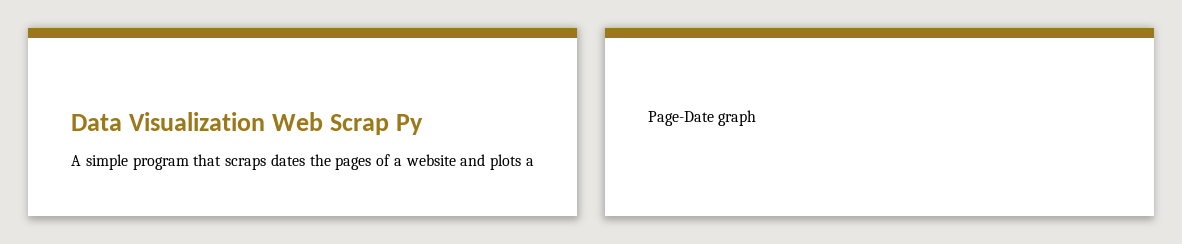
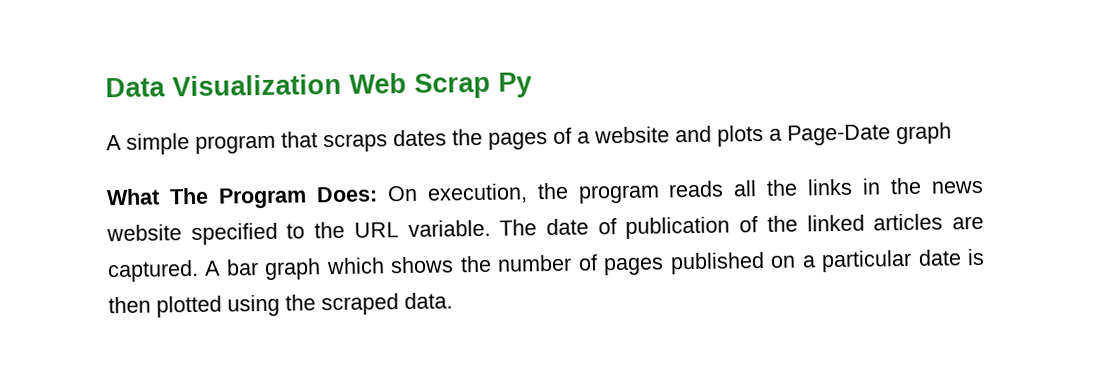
(757, 118) none -> [106,177,985,209] [106,213,984,246] [107,248,985,283] [108,292,453,318] // What The Program Does: On execution, the program reads all the links in the news website specified to the URL variable. The date of publication of the linked articles are captured. A bar graph which shows the number of pages published on a particular date is then plotted using the scraped data.

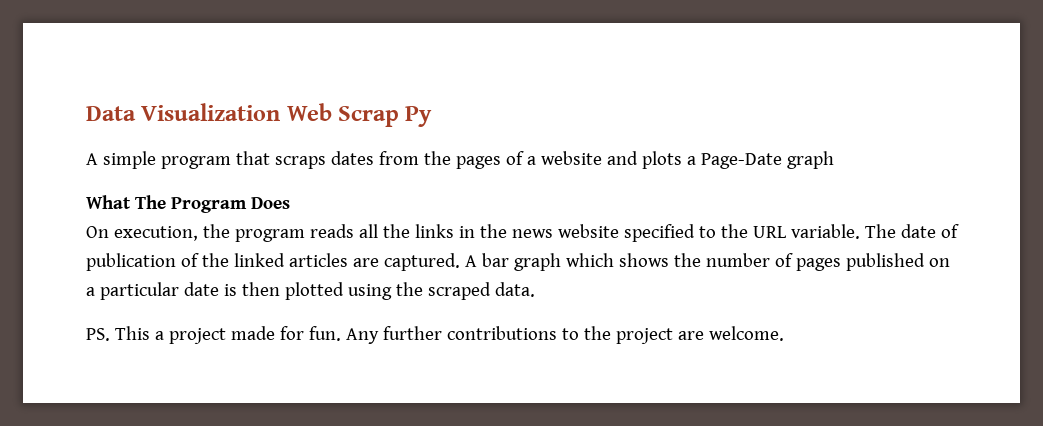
(447, 138) none -> [378,151,419,165] from
[315,186,378,203] Does: -> [250,197,290,209] Does //
(453, 301) none -> [86,326,784,344] // PS. This a project made for fun. Any further contributions to the project are welcome.

